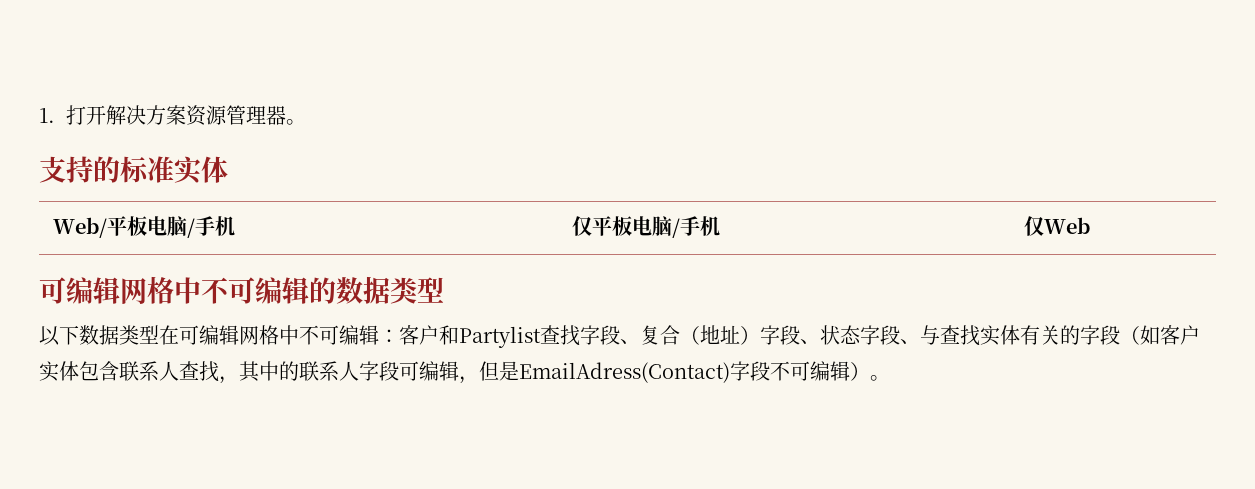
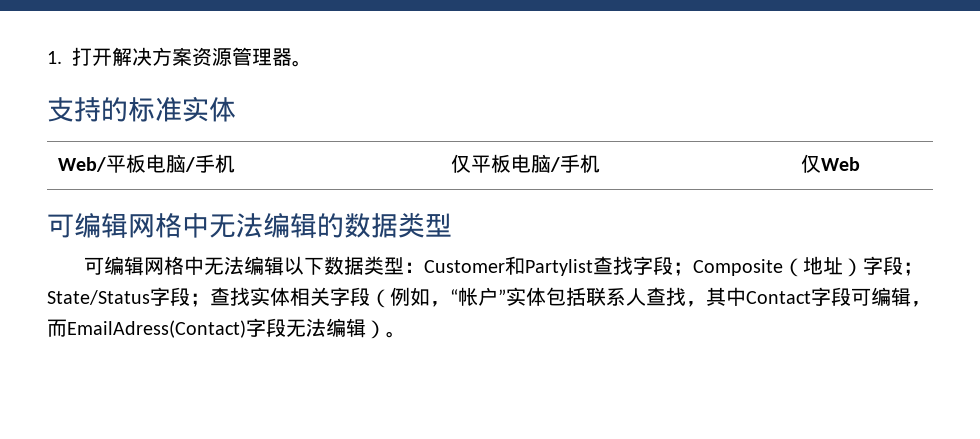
[201,277,255,304] 不可 -> [209,213,263,238] 无法
[39,325,439,346] 以下数据类型在可编辑网格中不可编辑：客户 -> [83,256,505,276] 可编辑网格中无法编辑以下数据类型：Customer
[620,325,680,345] 、复合 -> [672,259,783,276] ；Composite
[800,325,1200,346] [39,361,119,382] 、状态字段、与查找实体有关的字段（如客户实体包含 -> [902,262,923,276] [47,287,586,308] ；State/Status字段；查找实体相关字段（例如，“帐户”实体包括
[279,361,359,381] 的联系人 -> [746,291,811,304] Contact
[479,361,519,381] 但是 -> [47,319,67,337] 而
[770,361,810,381] 不可 -> [286,318,326,337] 无法

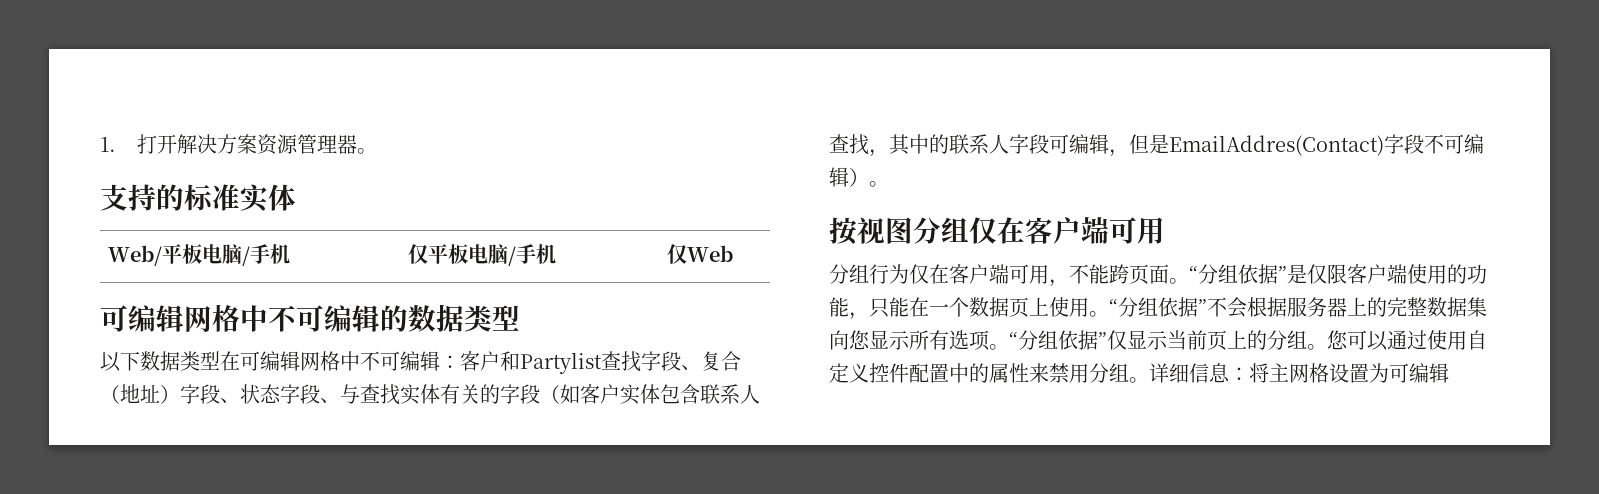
[209,213,263,238] 无法 -> [268,305,324,332] 不可
[83,256,505,276] 可编辑网格中无法编辑以下数据类型：Customer -> [100,351,500,372] 以下数据类型在可编辑网格中不可编辑：客户
[672,259,783,276] ；Composite -> [681,351,741,371] 、复合
[902,262,923,276] [47,287,586,308] ；State/Status字段；查找实体相关字段（例如，“帐户”实体包括 -> [220,384,700,405] 、状态字段、与查找实体有关的字段（如客户实体包含
[746,291,811,304] Contact -> [929,134,1009,154] 的联系人
[47,318,406,339] 而EmailAdress(Contact)字段无法编辑）。 -> [1129,134,1484,156] [829,167,889,187] [829,217,1165,245] [829,264,1487,287] [829,297,1487,320] [829,330,1487,351] [829,363,1449,383] 但是EmailAddres(Contact)字段不可编辑）。 // 按视图分组仅在客户端可用 // 分组行为仅在客户端可用，不能跨页面。“分组依据”是仅限客户端使用的功能，只能在一个数据页上使用。“分组依据”不会根据服务器上的完整数据集向您显示所有选项。“分组依据”仅显示当前页上的分组。您可以通过使用自定义控件配置中的属性来禁用分组。详细信息：将主网格设置为可编辑

